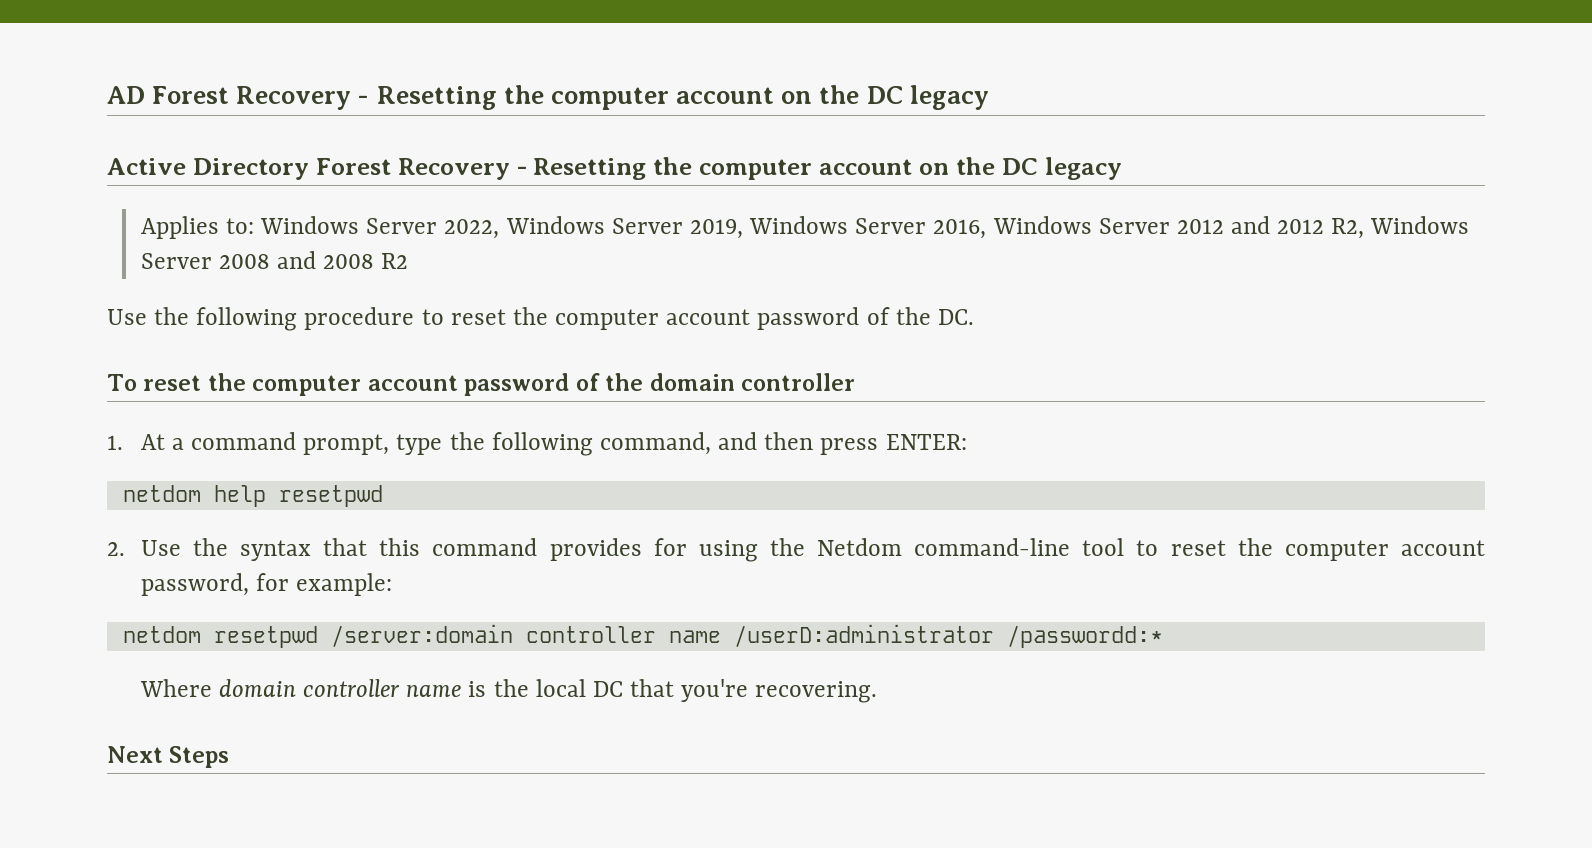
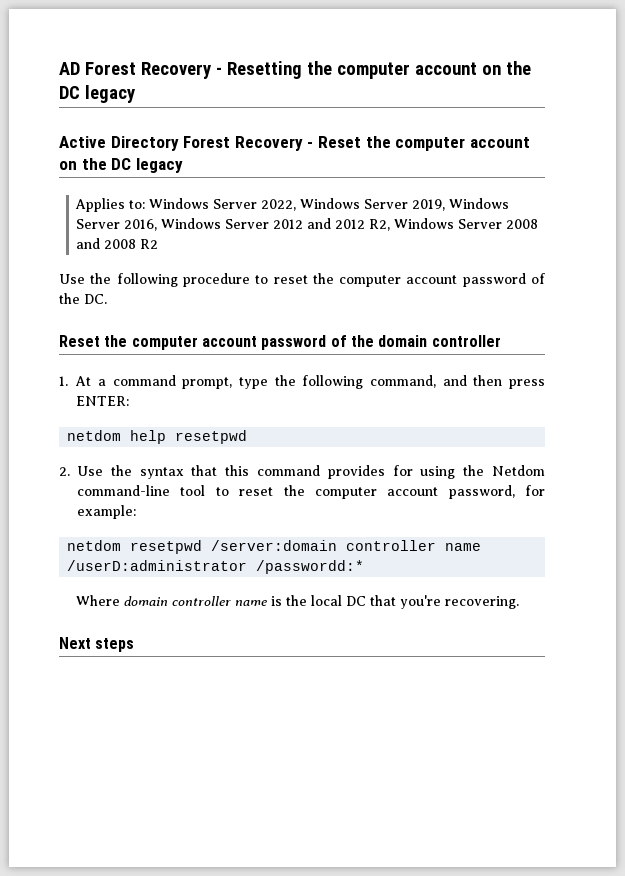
[533,158,647,180] Resetting -> [317,136,361,148] Reset
[107,374,202,391] To reset -> [59,335,100,347] Reset
[169,746,230,768] Steps -> [95,638,135,652] steps

